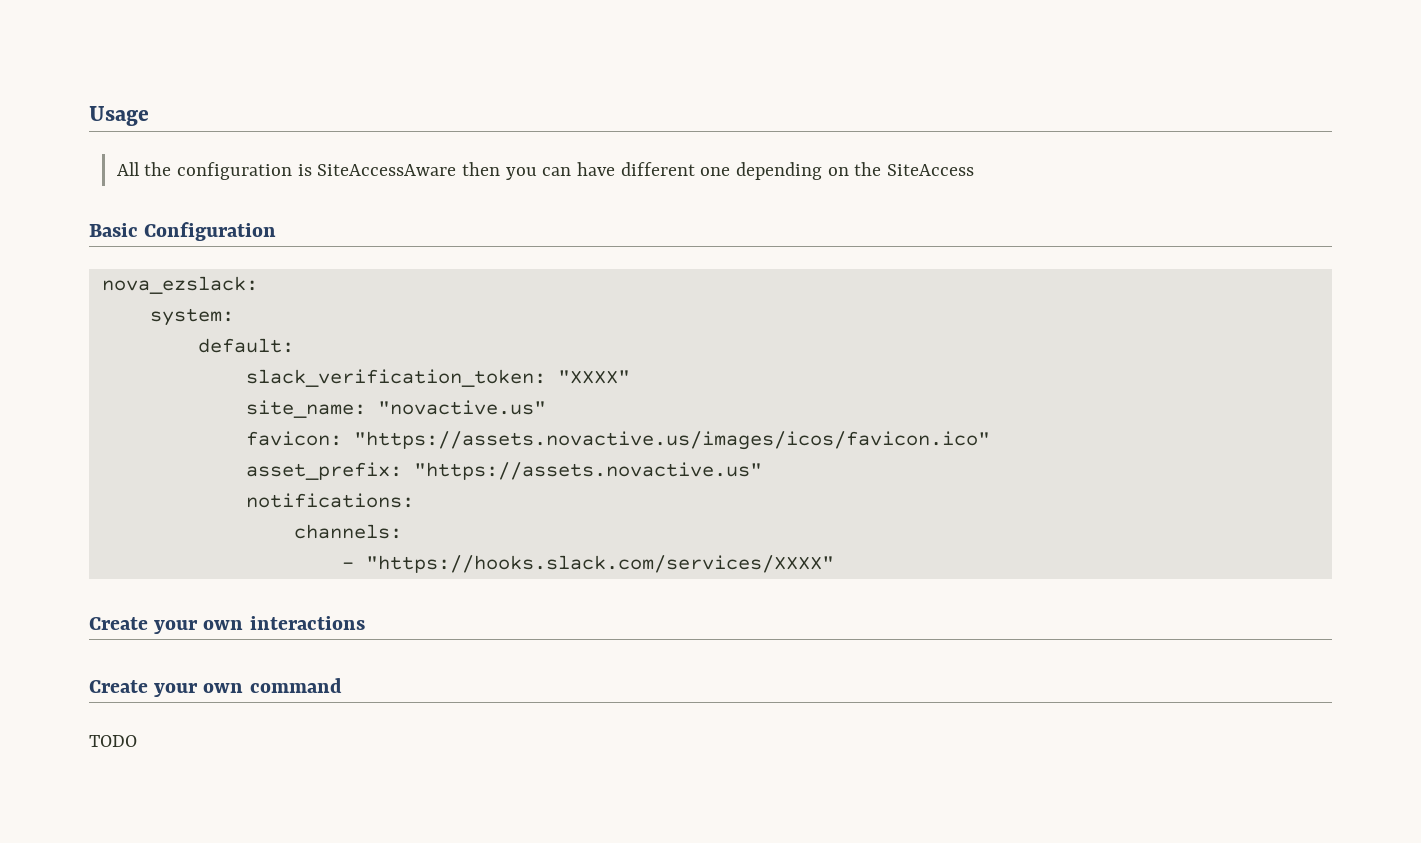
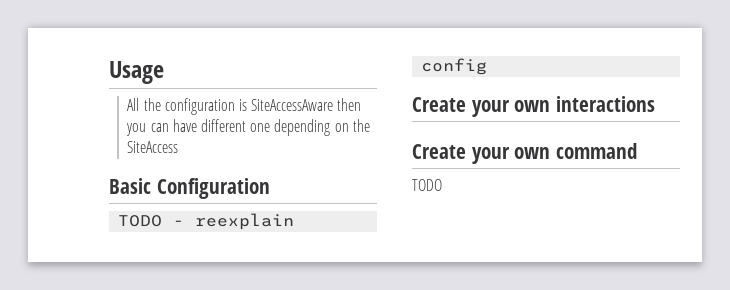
[101,276,258,294] [149,308,234,326] [197,338,294,353] [245,369,630,387] [245,400,546,418] [245,431,990,450] [245,462,762,480] [245,493,414,508] [293,524,402,539] [341,555,834,573] nova_ezslack: // system: // default: // slack_verification_token: "XXXX" // site_name: "novactive.us" // favicon: "https://assets.novactive.us/images/icos/favicon.ico" // asset_prefix: "https://assets.novactive.us" // notifications: // channels: // - "https://hooks.slack.com/services/XXXX" -> [118,213,295,230] [421,58,488,75] TODO - reexplain config

